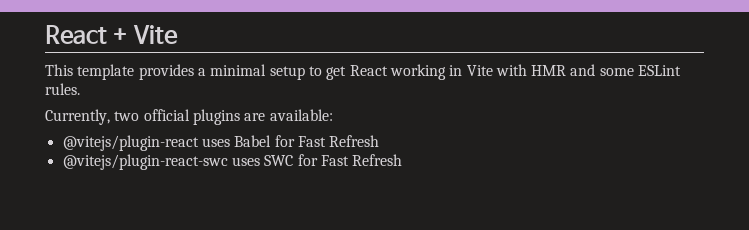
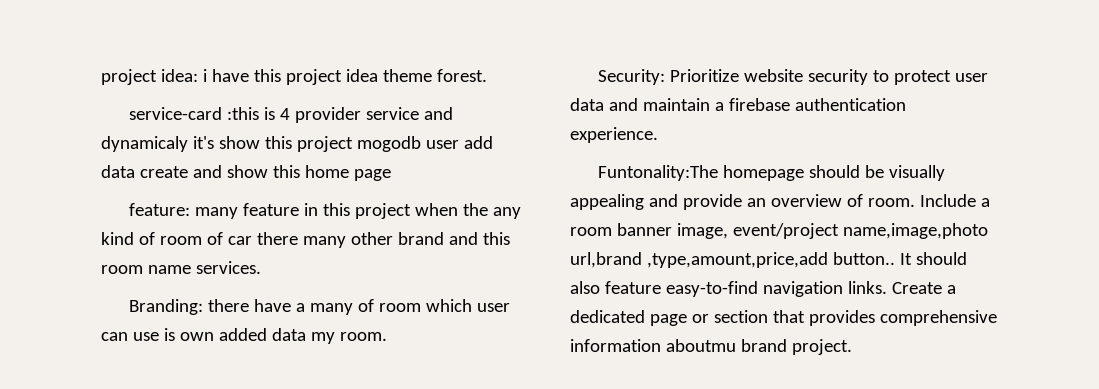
[45,25,178,44] [45,64,682,80] [45,83,80,95] [45,109,333,125] [62,135,380,151] [62,154,403,170] React + Vite // This template provides a minimal setup to get React working in Vite with HMR and some ESLint rules. // Currently, two official plugins are available: // @vitejs/plugin-react uses Babel for Fast Refresh // @vitejs/plugin-react-swc uses SWC for Fast Refresh -> [101,69,487,85] [128,107,453,123] [101,136,493,152] [101,165,391,181] [128,203,521,219] [101,232,510,248] [101,261,261,274] [128,299,510,315] [101,328,387,344] [597,69,988,85] [570,98,906,111] [570,127,658,143] [597,165,945,181] [570,194,990,210] [570,223,988,239] [570,252,967,268] [570,281,956,297] [570,310,997,326] [570,339,852,355] project idea: i have this project idea theme forest. // service-card :this is 4 provider service and dynamicaly it's show this project mogodb user add data create and show this home page // feature: many feature in this project when the any kind of room of car there many other brand and this room name services. // Branding: there have a many of room which user can use is own added data my room. // Security: Prioritize website security to protect user data and maintain a firebase authentication experience. // Funtonality:The homepage should be visually appealing and provide an overview of room. Include a room banner image, event/project name,image,photo url,brand ,type,amount,price,add button.. It should also feature easy-to-find navigation links. Create a dedicated page or section that provides comprehensive information aboutmu brand project.

